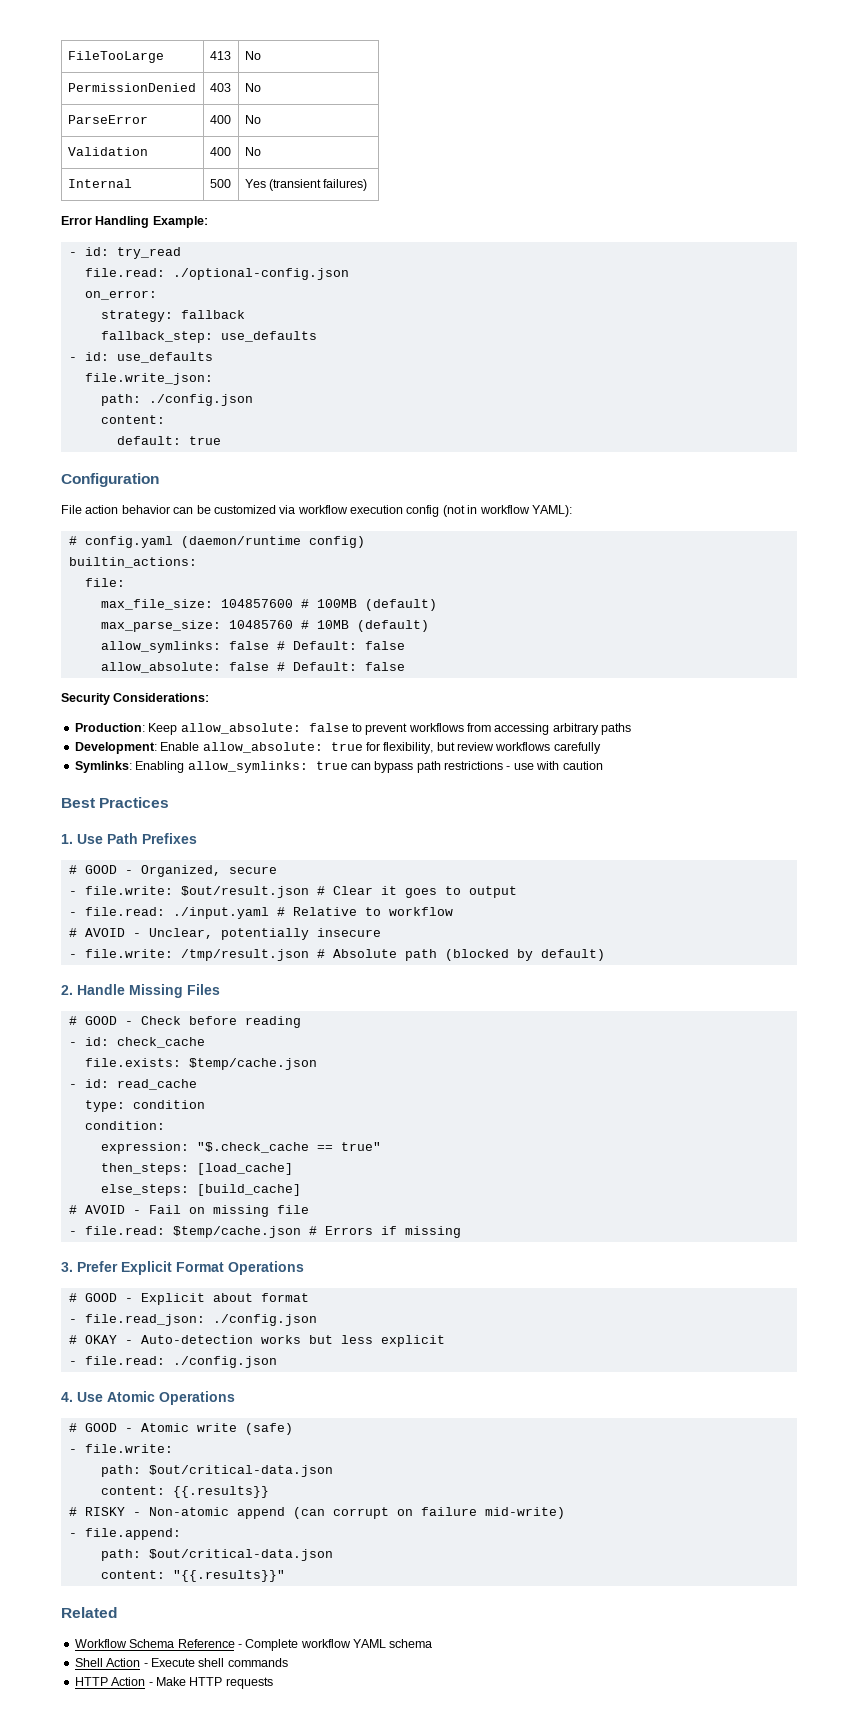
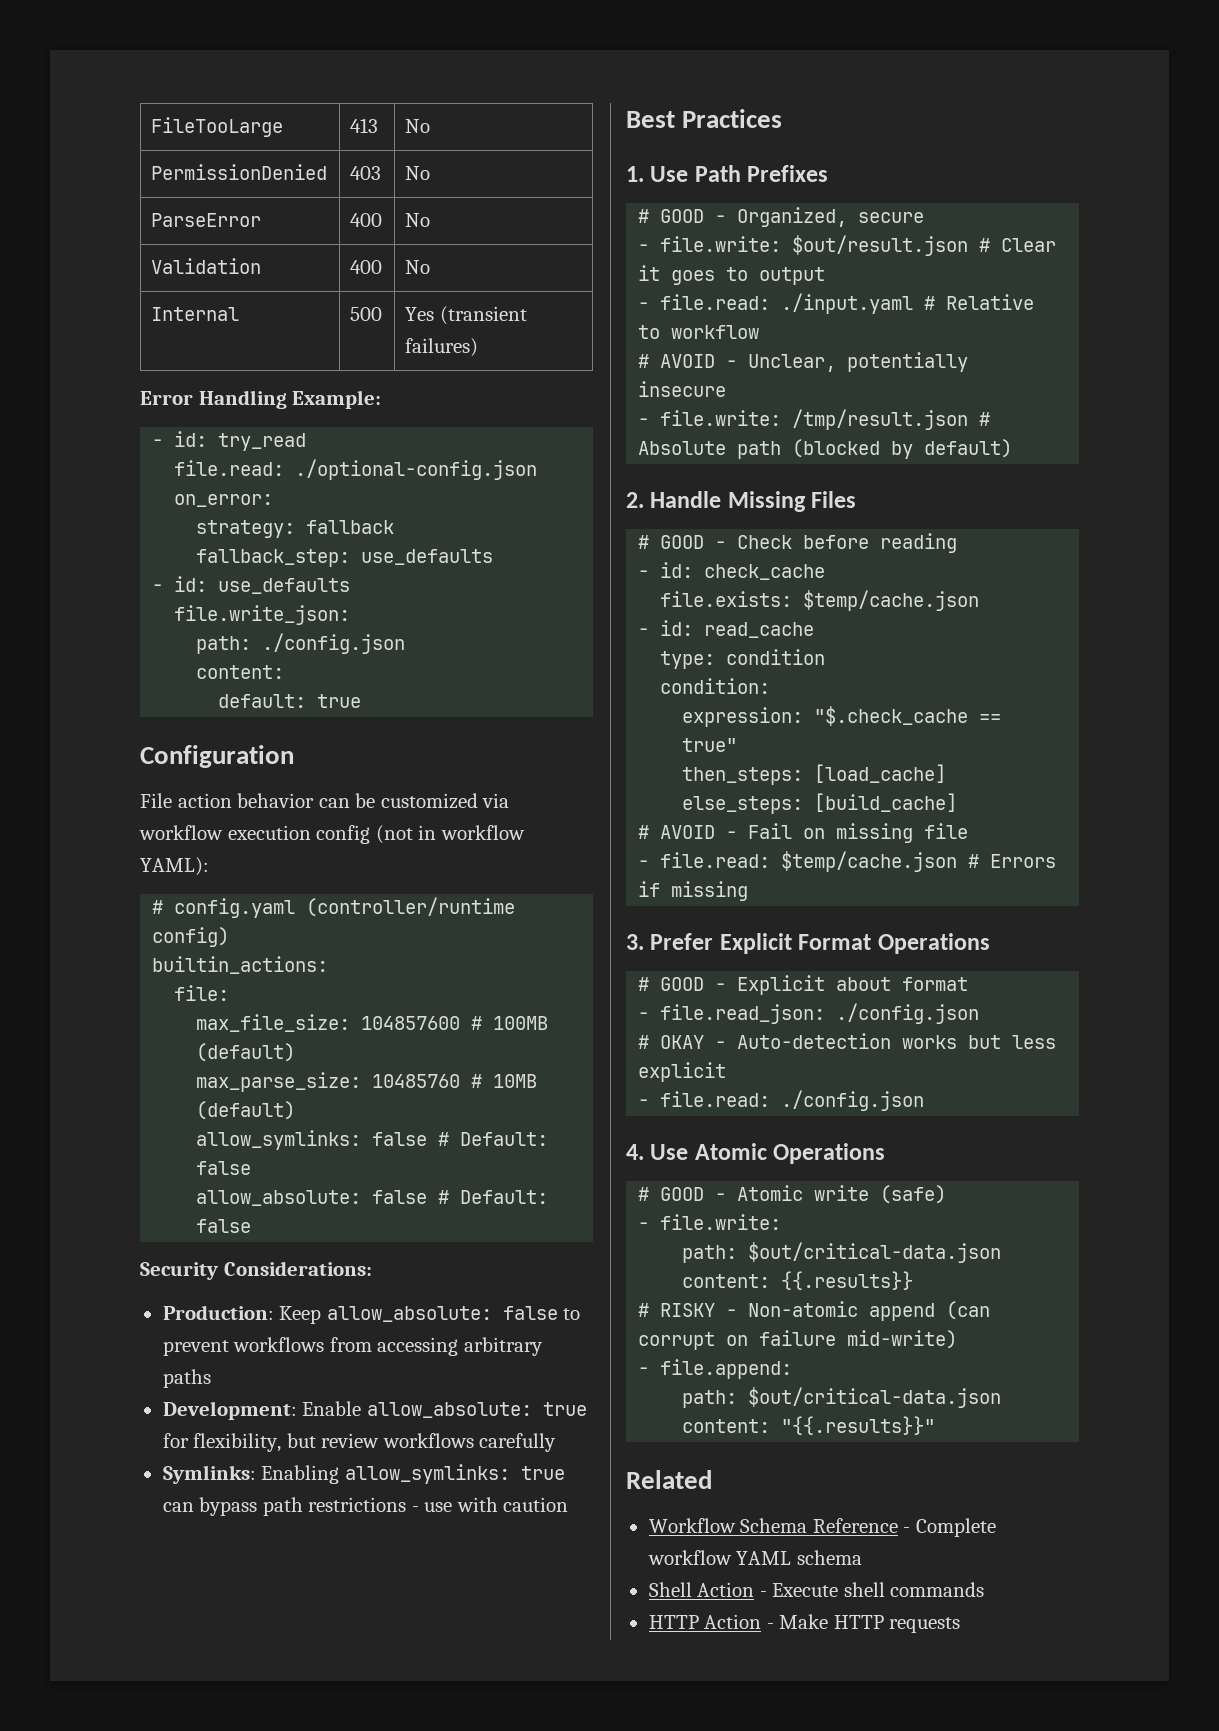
[180,536,301,548] (daemon/runtime -> [306,897,516,917] (controller/runtime

